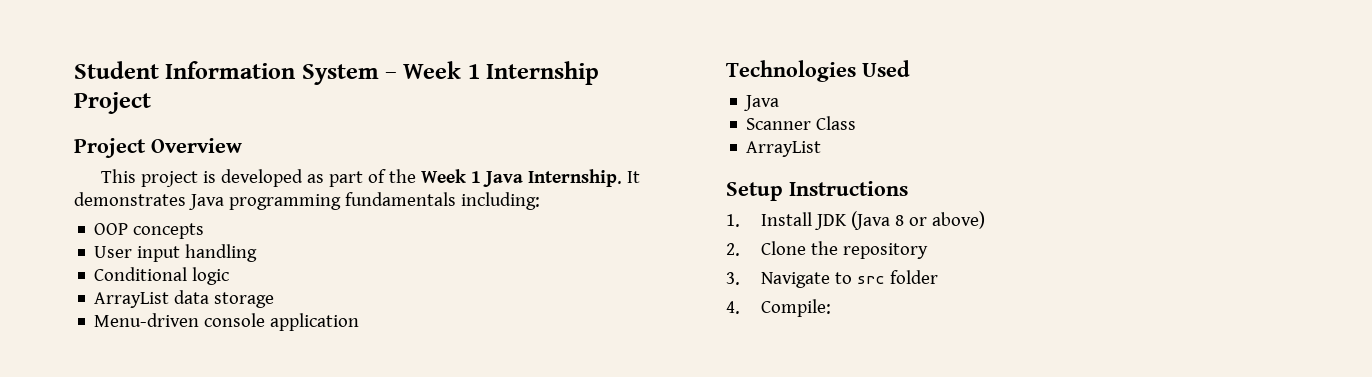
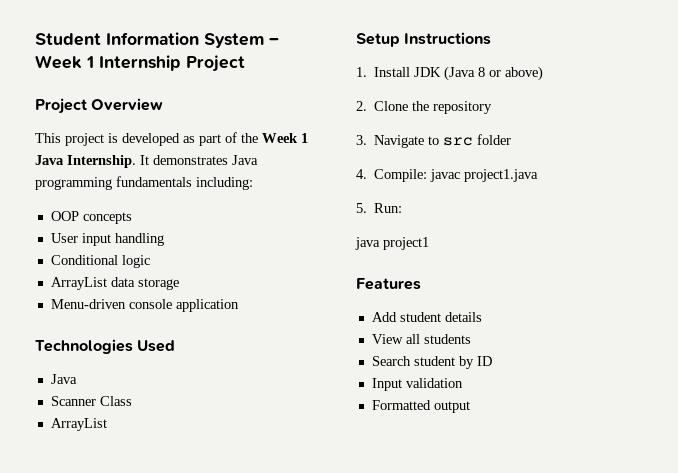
(832, 308) none -> [430,169,539,182] [356,203,403,213] [355,237,429,250] [356,278,421,290] [371,312,482,322] [371,334,471,344] [371,356,492,369] [371,378,463,391] [371,400,470,413] javac project1.java // 5. Run: // java project1 // Features // Add student details // View all students // Search student by ID // Input validation // Formatted output

